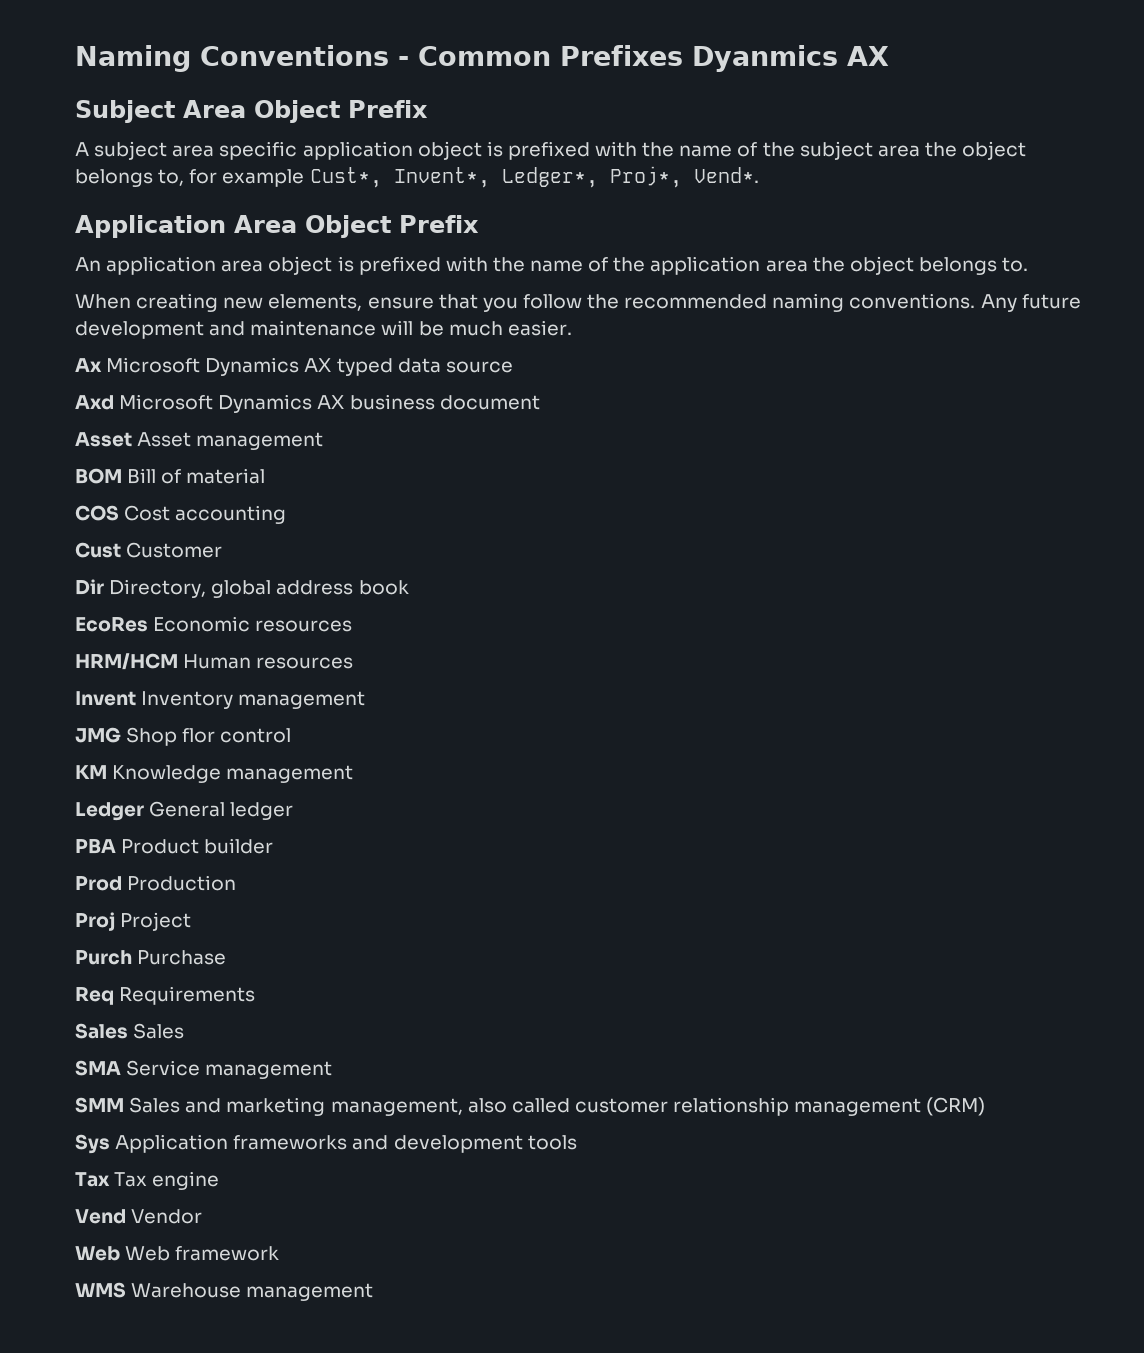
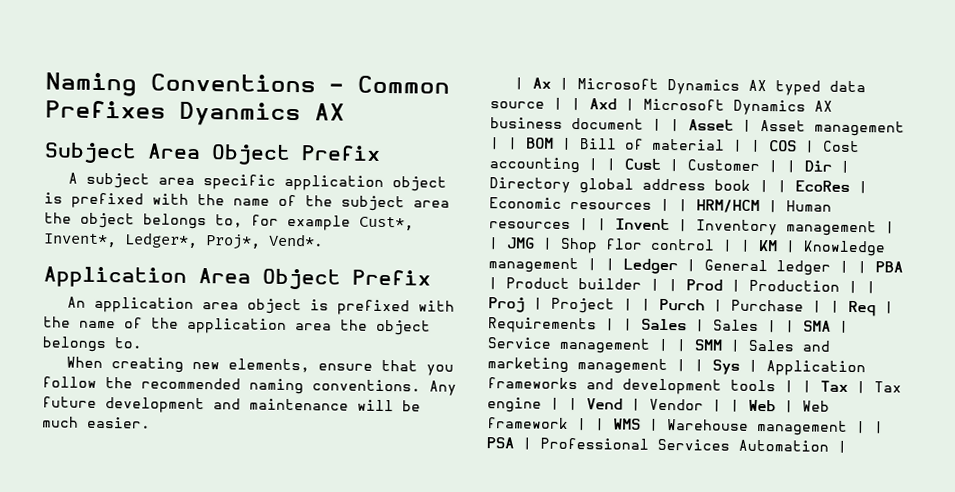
[75,358,102,372] Ax -> [514,77,570,90] | Ax |
[75,395,114,410] // Axd -> [553,97,635,111] | | Axd |
[75,432,324,450] [75,468,266,484] [75,505,287,524] [75,542,223,558] [75,579,409,598] [75,616,353,632] [75,653,354,670] [75,691,366,709] [75,727,292,746] [75,765,354,783] [75,801,294,821] [75,838,274,854] [75,875,237,891] [75,912,192,931] [75,950,227,965] [75,986,256,1005] [75,1023,185,1039] [75,1060,333,1079] [75,1097,986,1116] [75,1134,110,1154] // Asset Asset management // BOM Bill of material // COS Cost accounting // Cust Customer // Dir Directory, global address book // EcoRes Economic resources // HRM/HCM Human resources // Invent Inventory management // JMG Shop flor control // KM Knowledge management // Ledger General ledger // PBA Product builder // Prod Production // Proj Project // Purch Purchase // Req Requirements // Sales Sales // SMA Service management // SMM Sales and marketing management, also called customer relationship management (CRM) // Sys -> [652,118,905,137] [490,137,860,153] [489,157,850,174] [489,177,868,194] [489,197,832,213] [489,218,895,237] [488,237,886,257] [488,257,903,276] [488,277,876,294] [488,297,894,317] [488,317,849,334] [487,337,831,354] [487,357,758,375] | | Asset | Asset management | | BOM | Bill of material | | COS | Cost accounting | | Cust | Customer | | Dir | Directory global address book | | EcoRes | Economic resources | | HRM/HCM | Human resources | | Invent | Inventory management | | JMG | Shop flor control | | KM | Knowledge management | | Ledger | General ledger | | PBA | Product builder | | Prod | Production | | Proj | Project | | Purch | Purchase | | Req | Requirements | | Sales | Sales | | SMA | Service management | | SMM | Sales and marketing management | | Sys |
[75,1171,220,1190] [75,1209,203,1224] [75,1246,280,1261] [75,1282,374,1301] // Tax Tax engine // Vend Vendor // Web Web framework // WMS Warehouse management -> [784,380,902,394] [487,397,830,413] [487,417,884,436] [486,437,847,453] | | Tax | Tax engine | | Vend | Vendor | | Web | Web framework | | WMS | Warehouse management | | PSA | Professional Services Automation |

